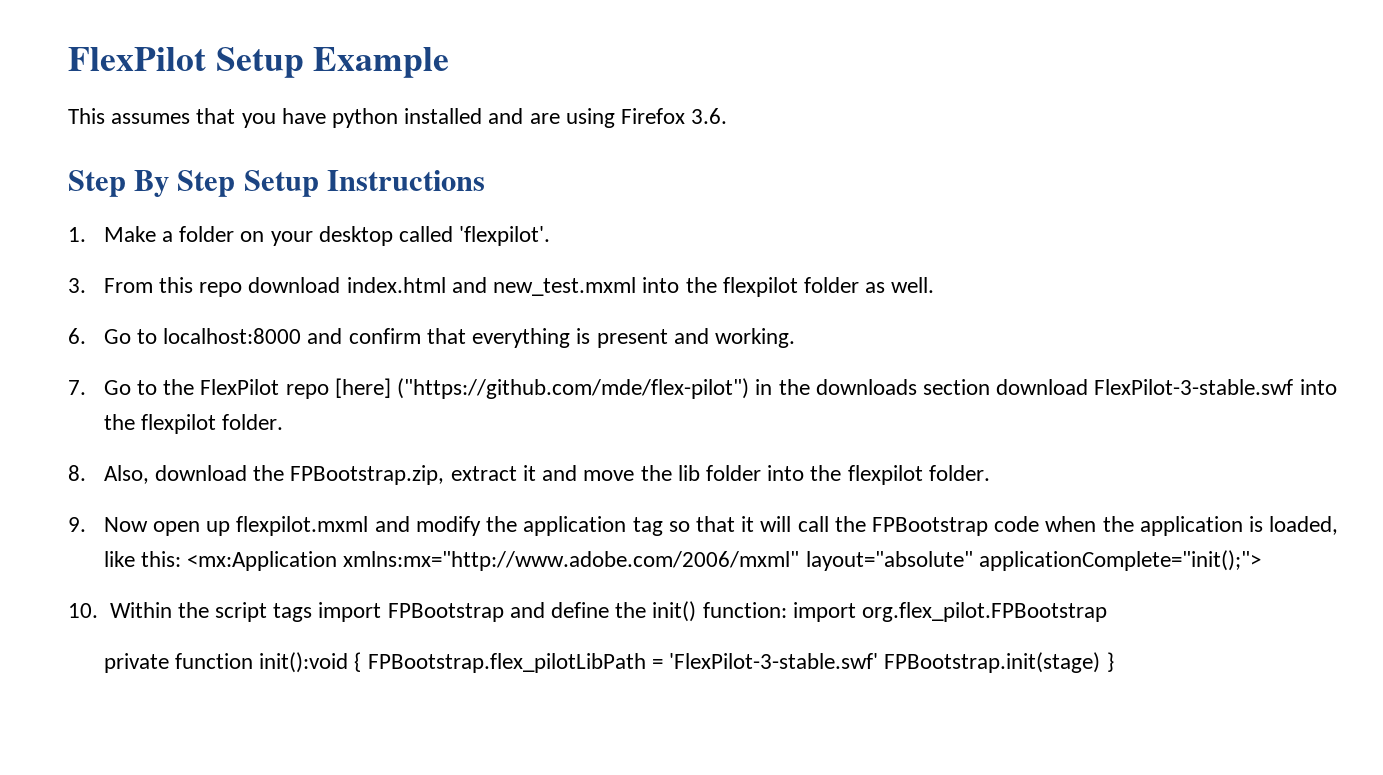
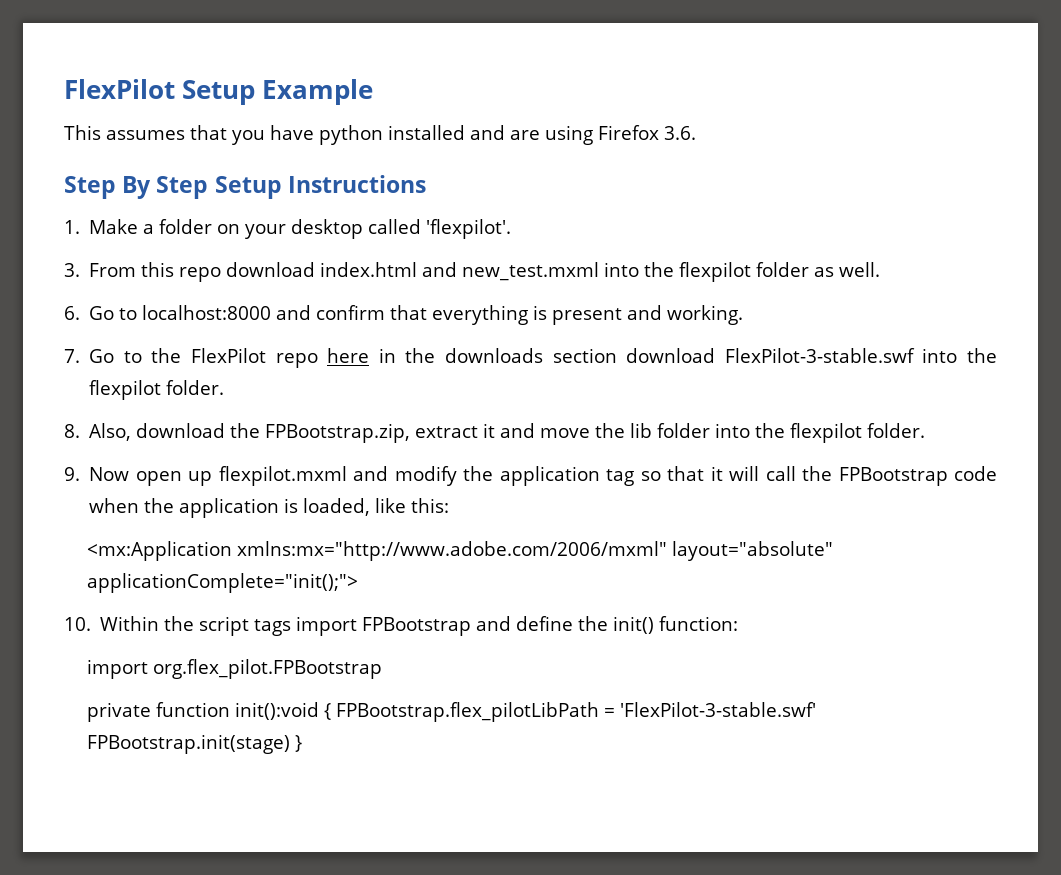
[334,378,750,399] [here] ("https://github.com/mde/flex-pilot") -> [327,348,370,363] here
(182, 559) none -> (450, 505) //
(787, 610) none -> (739, 623) //

